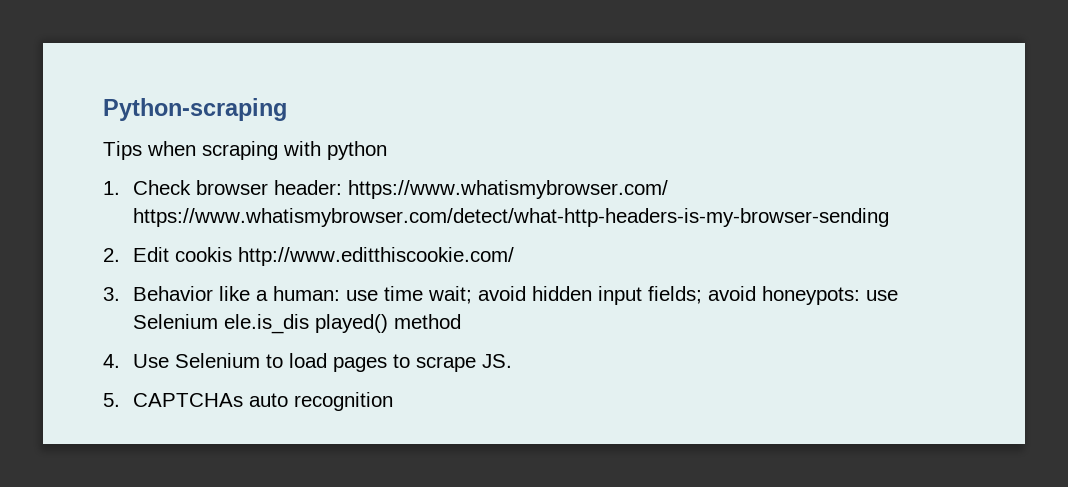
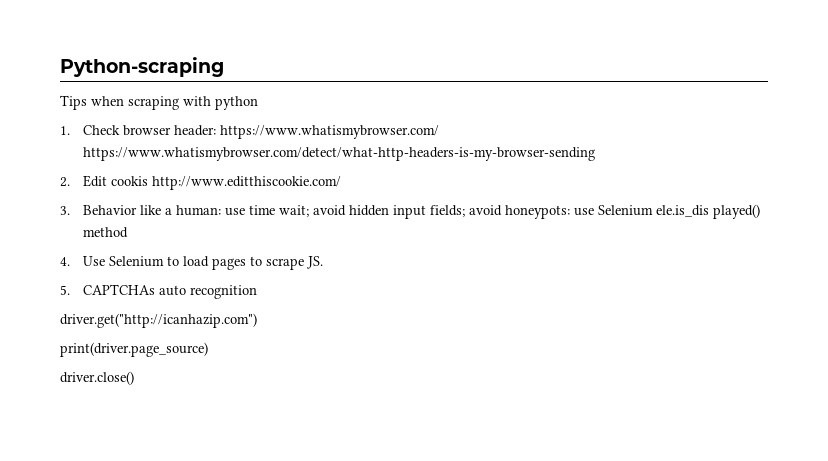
(394, 401) none -> [60,313,257,328] [60,342,208,357] [60,371,134,385] // driver.get("http://icanhazip.com") // print(driver.page_source) // driver.close()

